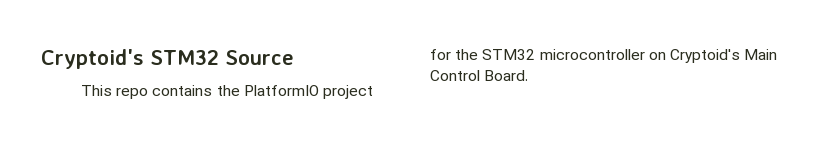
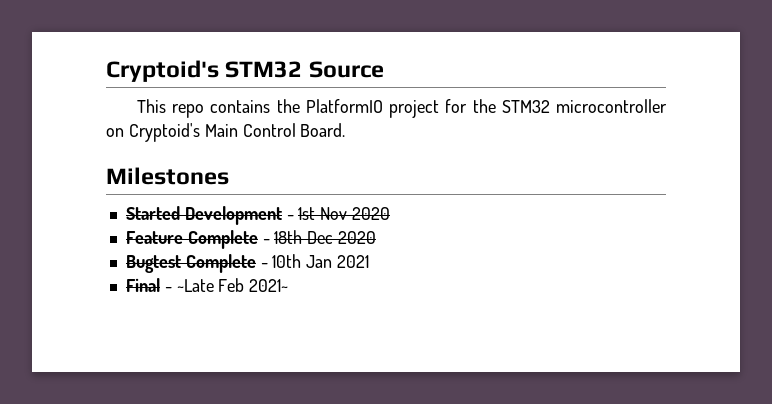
(529, 75) none -> [106,167,229,185] [125,206,391,225] [125,230,377,249] [125,254,370,273] [125,278,289,292] // Milestones // Started Development - 1st Nov 2020 // Feature Complete - 18th Dec 2020 // Bugtest Complete - 10th Jan 2021 // Final - ~Late Feb 2021~

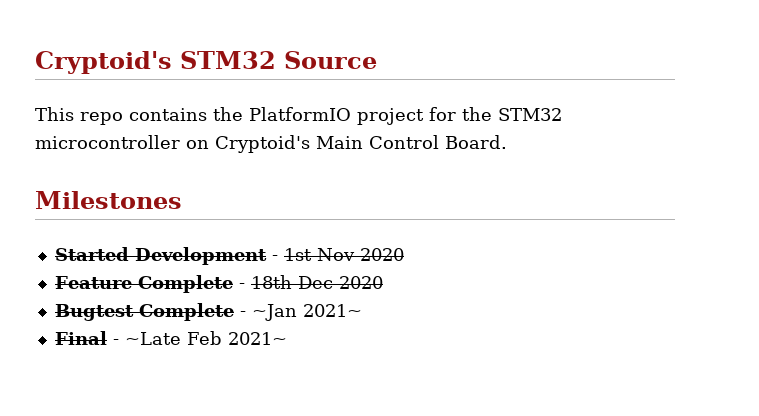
[272,254,370,268] 10th Jan 2021 -> [251,304,362,321] ~Jan 2021~

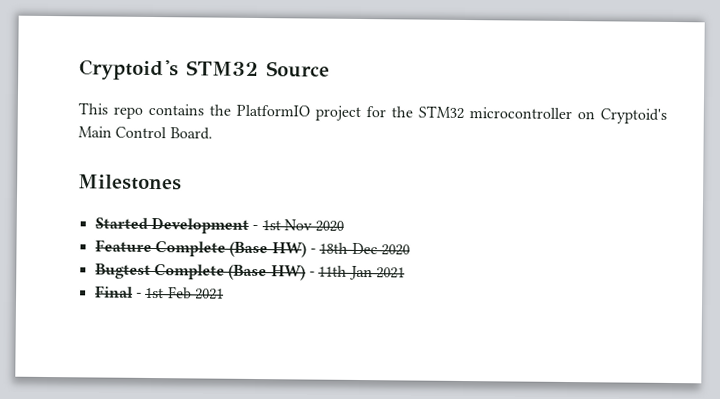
(233, 284) none -> [229,241,307,258] (Base HW)
[239,304,362,321] - ~Jan 2021~ -> [228,264,405,281] (Base HW) - 11th Jan 2021
[124,331,287,345] ~Late Feb 2021~ -> [145,286,224,300] 1st Feb 2021

